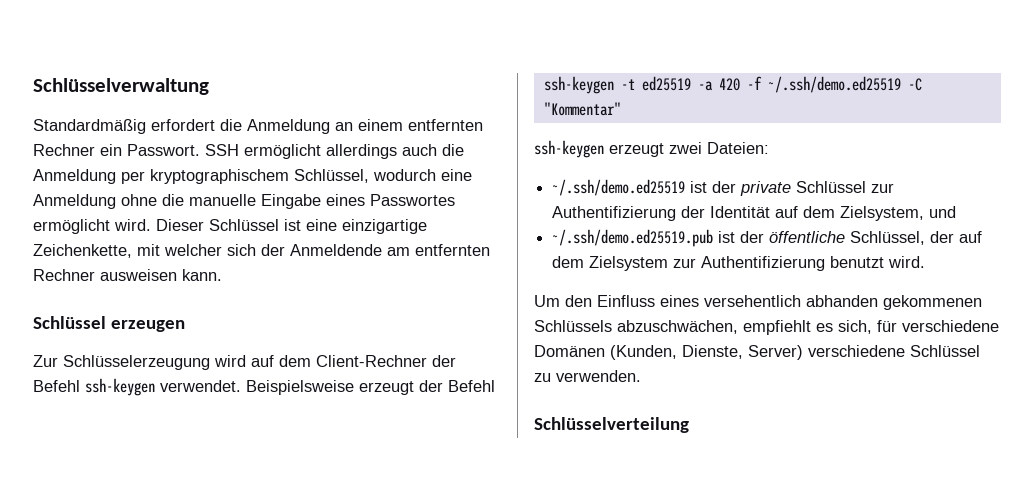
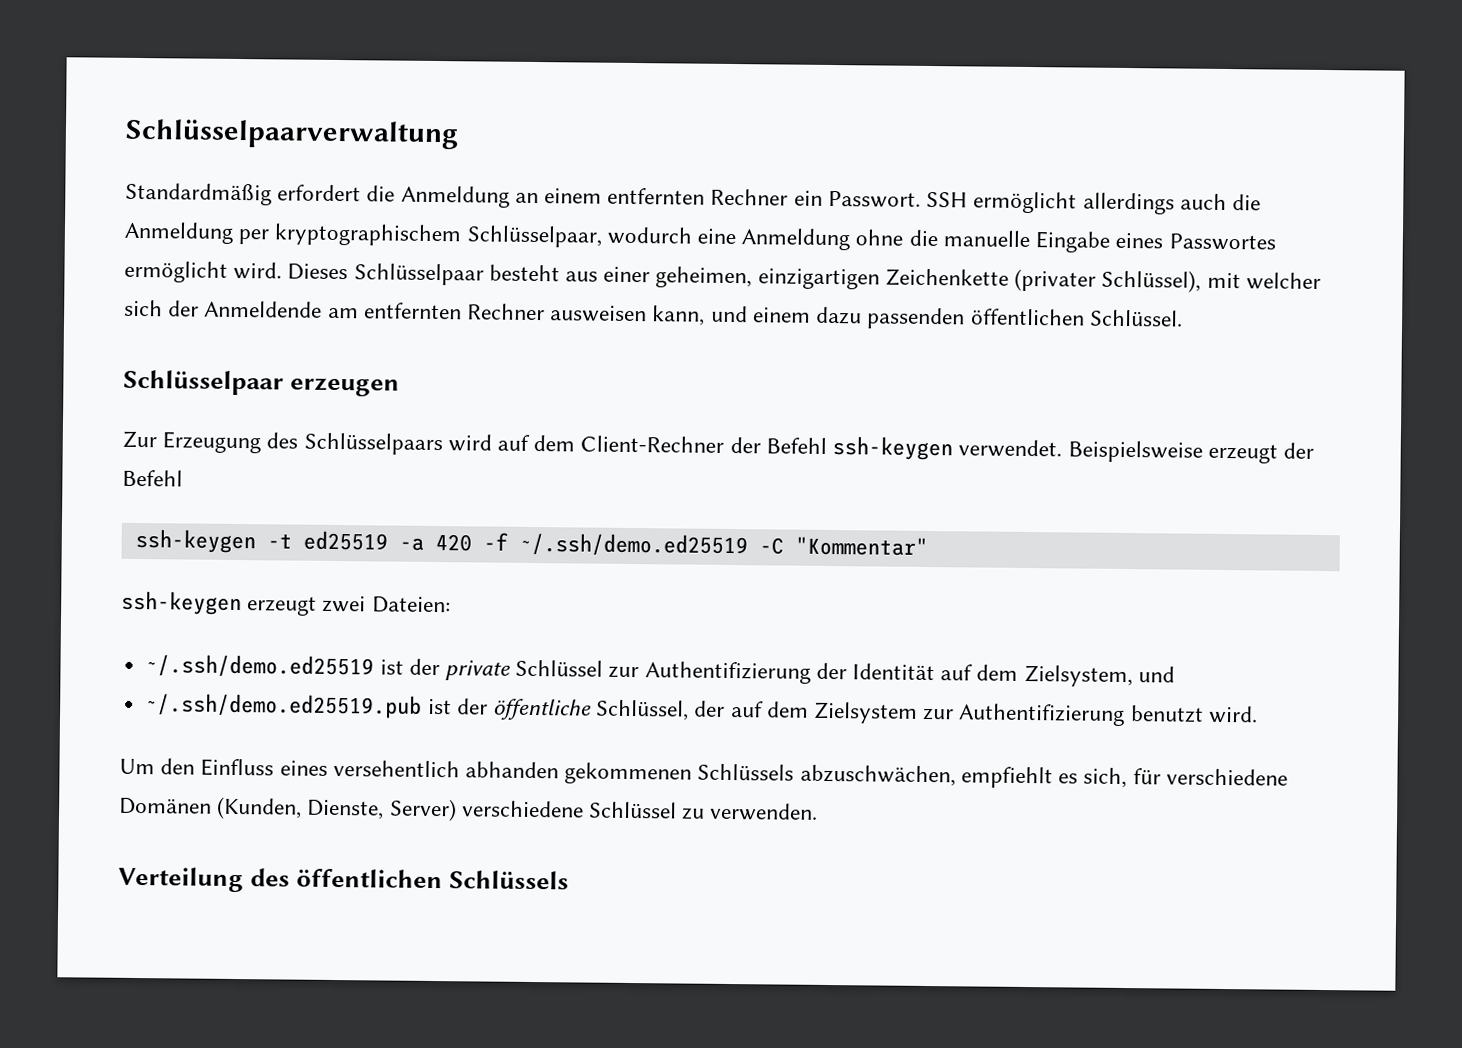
[33,78,209,95] Schlüsselverwaltung -> [125,118,459,150] Schlüsselpaarverwaltung
[294,169,369,183] Schlüssel, -> [466,225,603,248] Schlüsselpaar,
[156,219,427,234] [33,244,132,258] Dieser Schlüssel ist eine einzigartige Zeichenkette, -> [287,263,1202,293] Dieses Schlüsselpaar besteht aus einer geheimen, einzigartigen Zeichenkette (privater Schlüssel),
[182,269,222,281] [33,316,106,329] kann. // Schlüssel -> [652,305,1183,330] [123,369,284,396] kann, und einem dazu passenden öffentlichen Schlüssel. // Schlüsselpaar
[63,355,210,370] Schlüsselerzeugung -> [162,431,443,456] Erzeugung des Schlüsselpaars
[534,417,689,433] Schlüsselverteilung -> [118,866,570,893] Verteilung des öffentlichen Schlüssels

